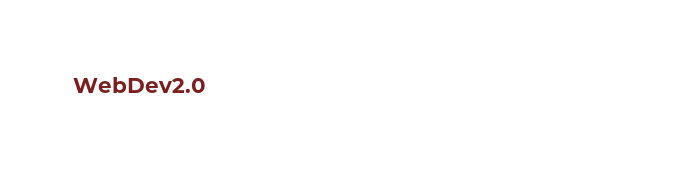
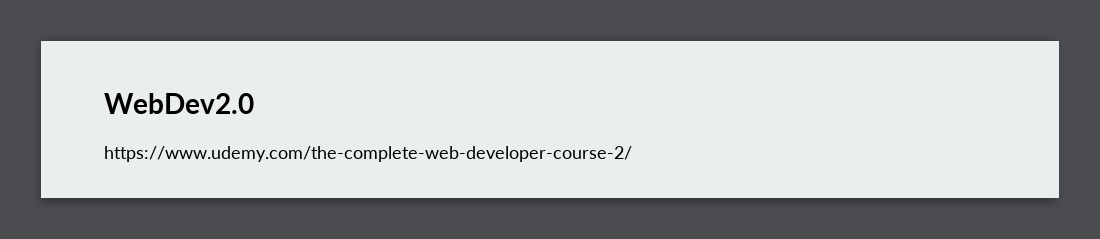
(206, 85) none -> [104,146,632,162] // https://www.udemy.com/the-complete-web-developer-course-2/

